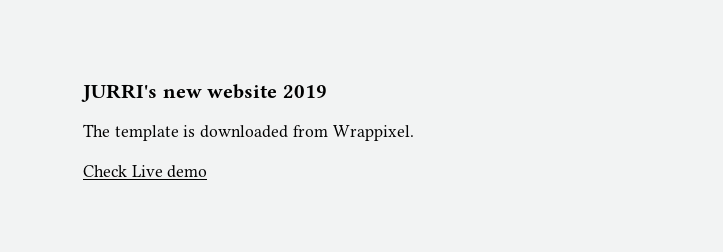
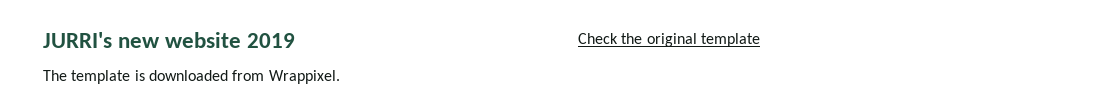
[131,165,208,178] Live demo -> [621,33,760,47] the original template

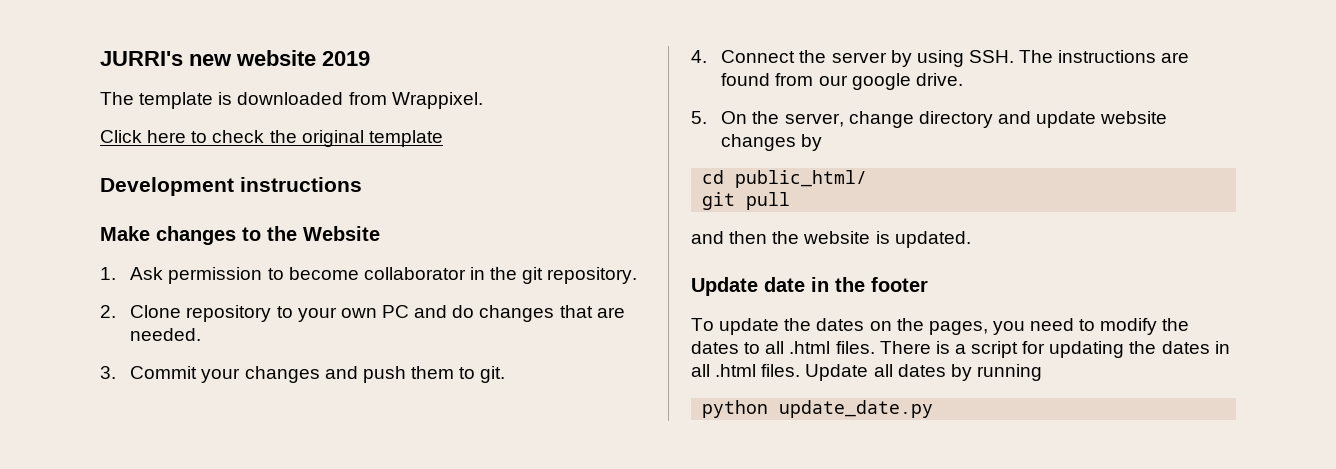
[578,33,618,44] Check -> [100,130,265,143] Click here to check
(760, 40) none -> [100,177,362,196] [100,226,380,245] [100,267,638,284] [100,305,625,322] [130,328,202,341] [100,366,506,383] [691,50,1190,67] [721,73,963,90] [691,111,1168,128] [721,134,823,151] [702,170,868,188] [702,192,791,210] [691,231,971,248] [691,277,928,296] [691,318,1190,335] [691,341,1230,358] [691,364,1042,381] [702,400,934,418] // Development instructions // Make changes to the Website // 1. Ask permission to become collaborator in the git repository. // 2. Clone repository to your own PC and do changes that are needed. // 3. Commit your changes and push them to git. // 4. Connect the server by using SSH. The instructions are found from our google drive. // 5. On the server, change directory and update website changes by // cd public_html/ // git pull // and then the website is updated. // Update date in the footer // To update the dates on the pages, you need to modify the dates to all .html files. There is a script for updating the dates in all .html files. Update all dates by running // python update_date.py

